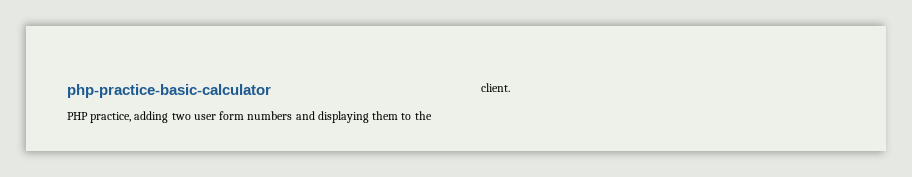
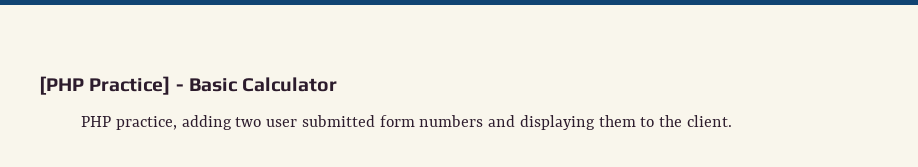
[67,84,271,98] php-practice-basic-calculator -> [39,76,338,95] [PHP Practice] - Basic Calculator
(216, 117) none -> [301,115,375,127] submitted

